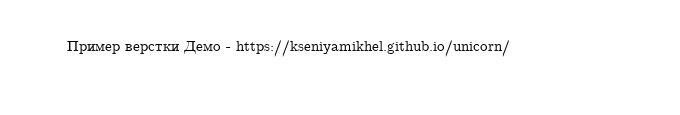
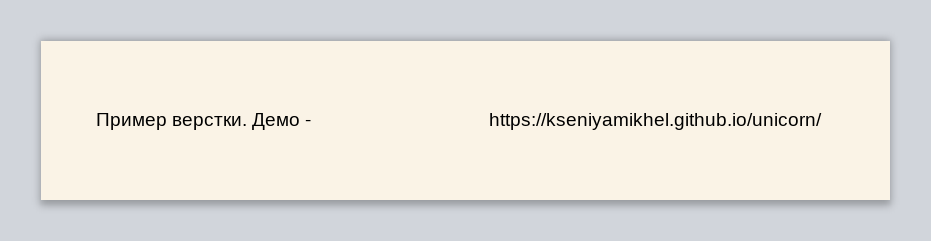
[125,44,179,54] верстки -> [172,116,248,130] верстки.

